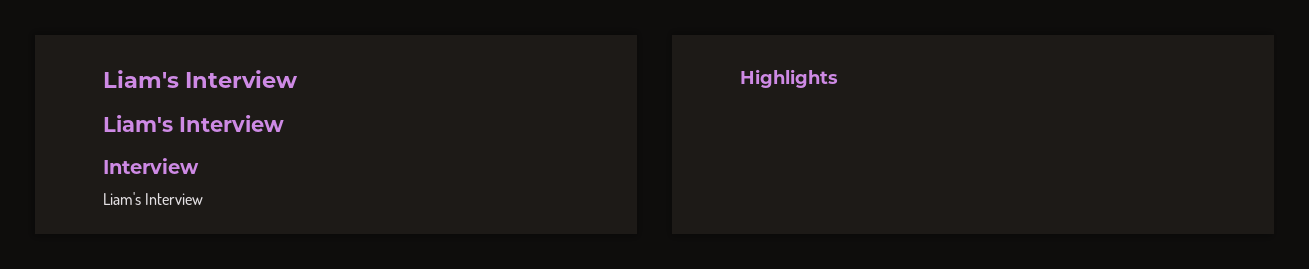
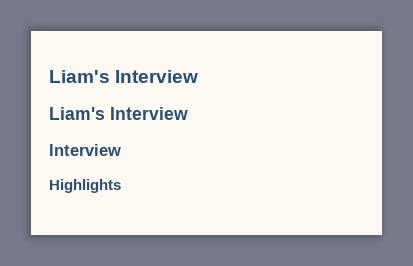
[103,192,204,205] // Liam's Interview -> (121, 150) none

